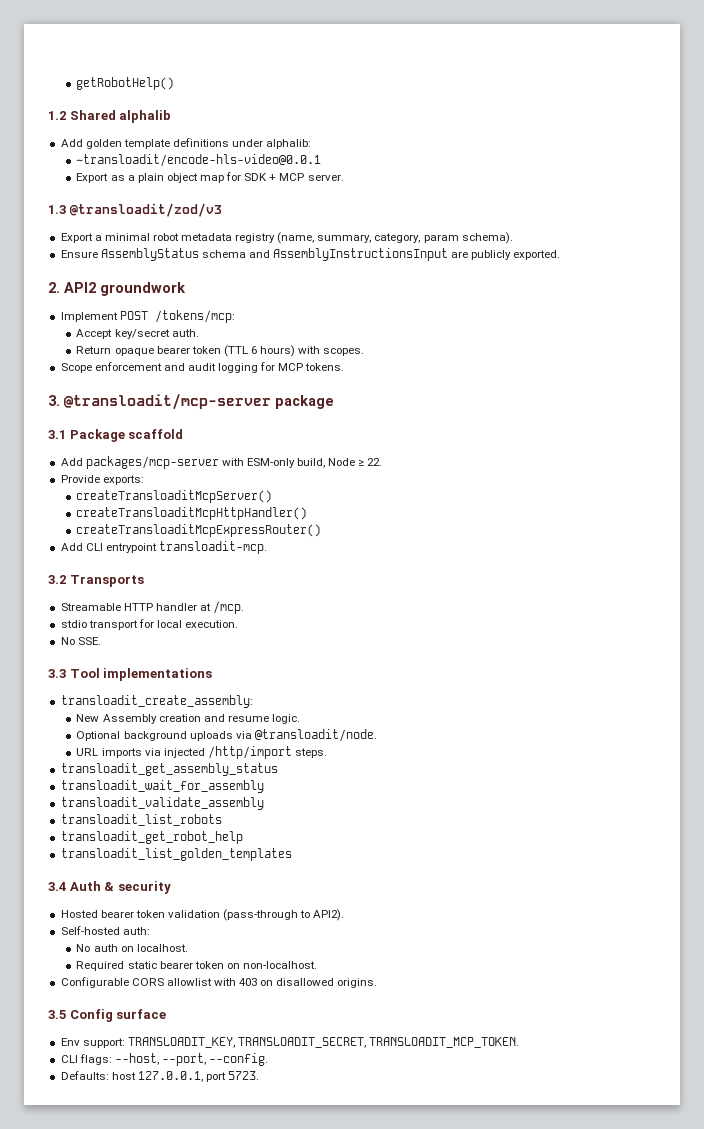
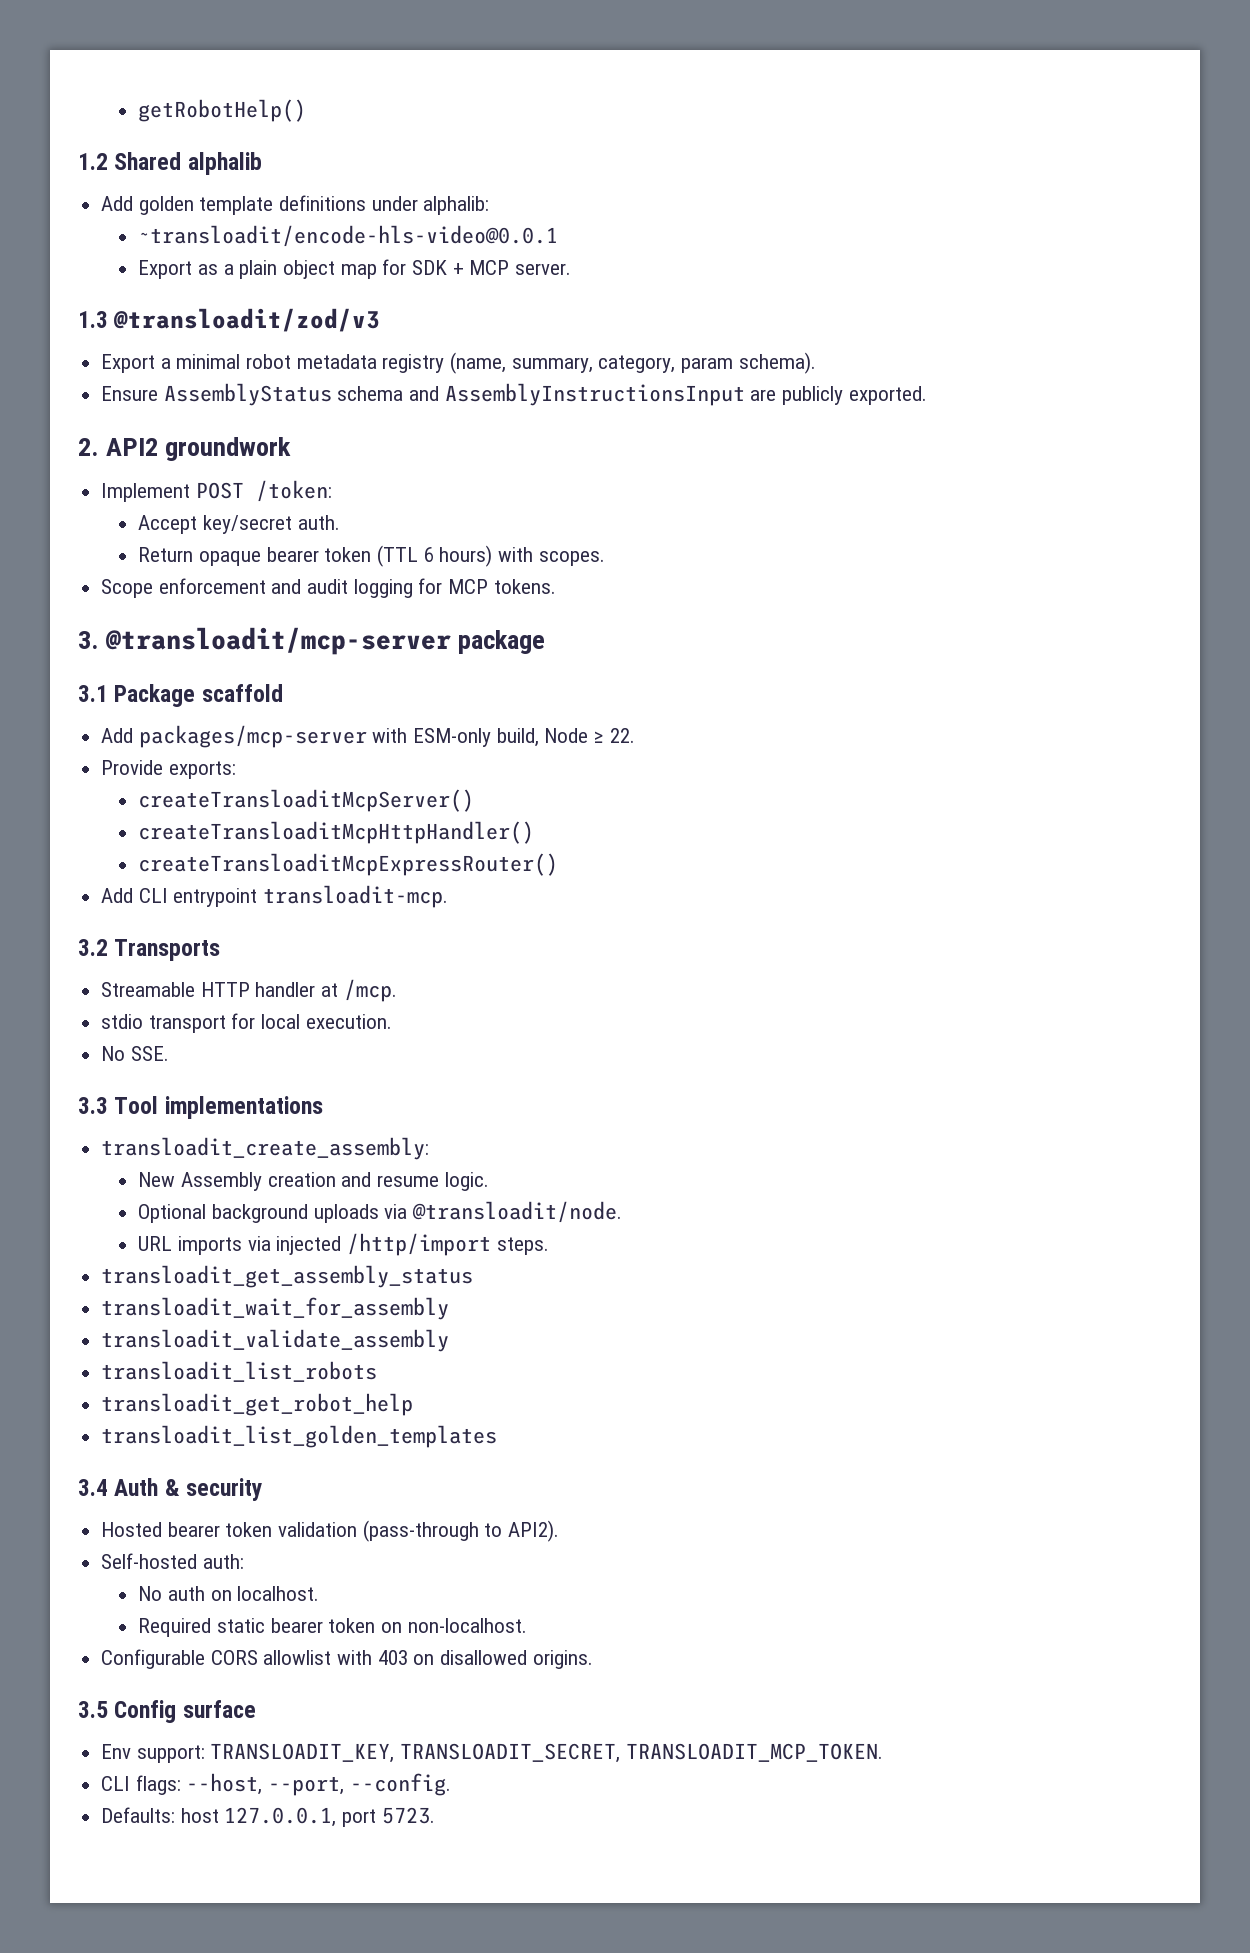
[154,310,235,323] /tokens/mcp: -> [255,480,332,502] /token:

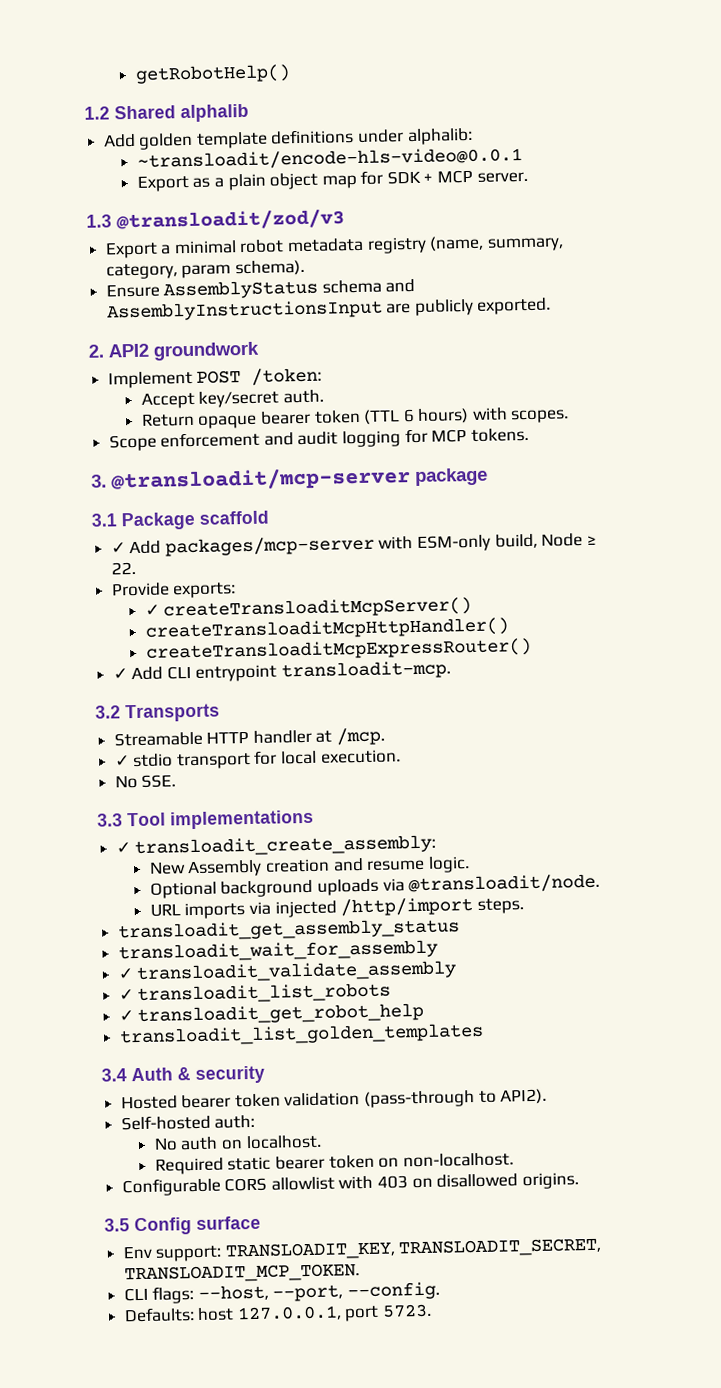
(283, 693) none -> [110,542,126,554] ✓
(236, 770) none -> [144,604,160,616] ✓
(559, 864) none -> [112,668,128,680] ✓
(397, 990) none -> [114,755,130,767] ✓
(323, 1107) none -> [115,842,131,854] ✓
(450, 1308) none -> [117,968,134,980] ✓
(450, 1340) none -> [118,989,134,1001] ✓
(378, 1371) none -> [118,1010,134,1022] ✓

